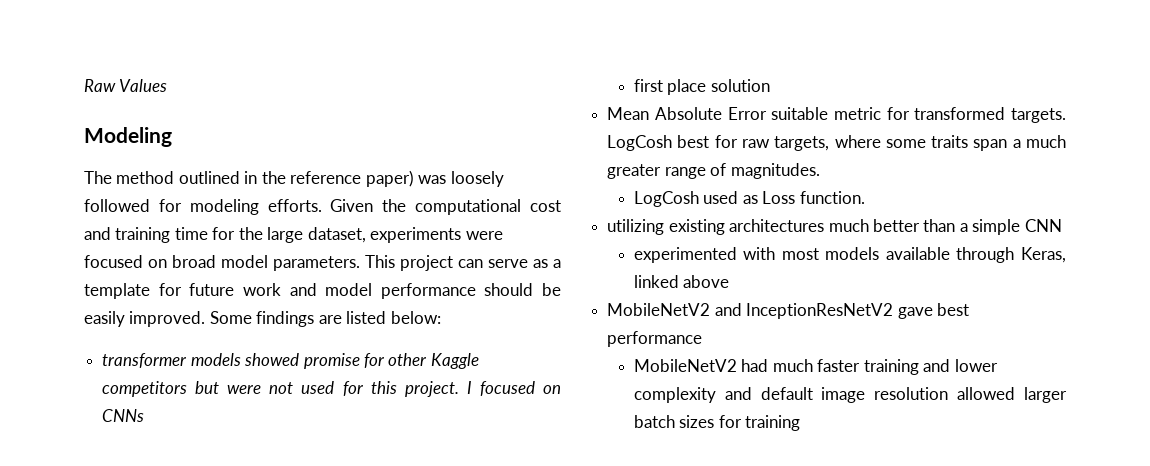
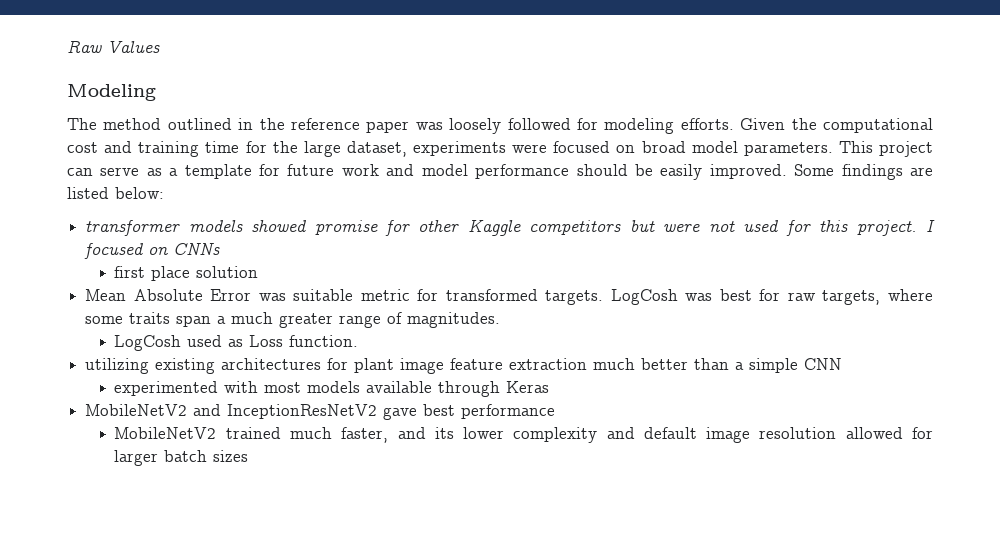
[365,170,414,187] paper) -> [366,121,410,133] paper
(767, 113) none -> [258,293,286,301] was
(673, 143) none -> [685,293,713,301] was
(825, 225) none -> [327,358,588,374] for plant image feature extraction
[1021,247,1066,263] [633,275,730,288] Keras, linked above -> [506,381,550,393] Keras
[741,359,951,375] had much faster training and -> [225,427,454,443] trained much faster, and its
(1016, 393) none -> [912,427,934,439] for
[718,415,801,431] for training -> (249, 456) none

